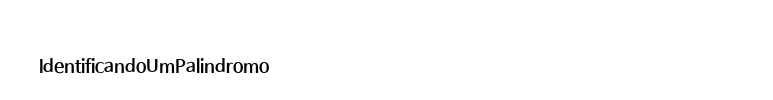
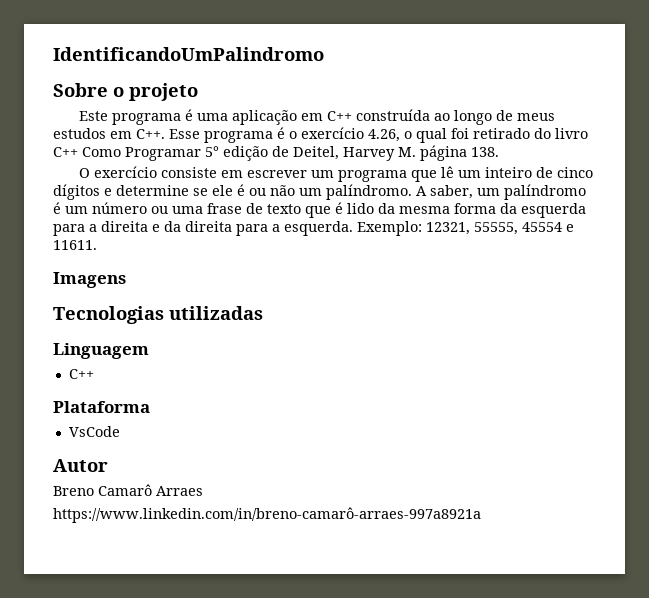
(269, 66) none -> [53,83,198,101] [79,109,556,125] [53,127,588,143] [53,145,499,161] [79,166,594,182] [53,184,586,200] [53,202,586,218] [53,221,574,236] [53,240,97,250] [53,272,126,288] [53,306,263,324] [53,343,149,359] [68,369,94,379] [53,401,150,413] [68,426,120,437] [53,459,108,472] [53,484,203,496] [53,507,481,523] // Sobre o projeto // Este programa é uma aplicação em C++ construída ao longo de meus estudos em C++. Esse programa é o exercício 4.26, o qual foi retirado do livro C++ Como Programar 5° edição de Deitel, Harvey M. página 138. // O exercício consiste em escrever um programa que lê um inteiro de cinco dígitos e determine se ele é ou não um palíndromo. A saber, um palíndromo é um número ou uma frase de texto que é lido da mesma forma da esquerda para a direita e da direita para a esquerda. Exemplo: 12321, 55555, 45554 e 11611. // Imagens // Tecnologias utilizadas // Linguagem // C++ // Plataforma // VsCode // Autor // Breno Camarô Arraes // https://www.linkedin.com/in/breno-camarô-arraes-997a8921a

